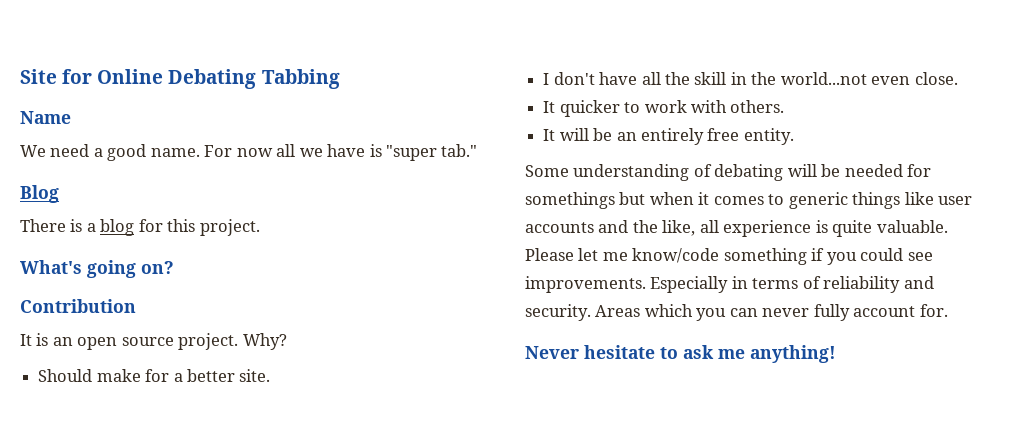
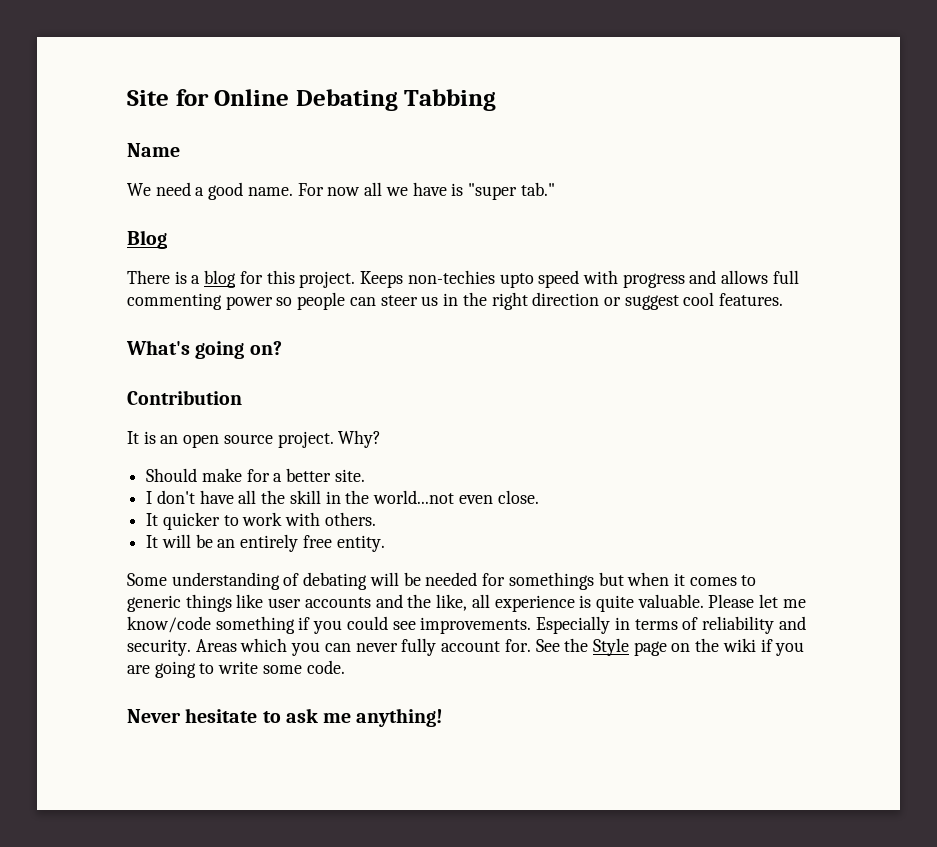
(260, 227) none -> [360,270,799,288] [127,292,784,310] Keeps non-techies upto speed with progress and allows full commenting power so people can steer us in the right direction or suggest cool features.
(948, 310) none -> [535,638,805,656] [127,660,345,678] See the Style page on the wiki if you are going to write some code.

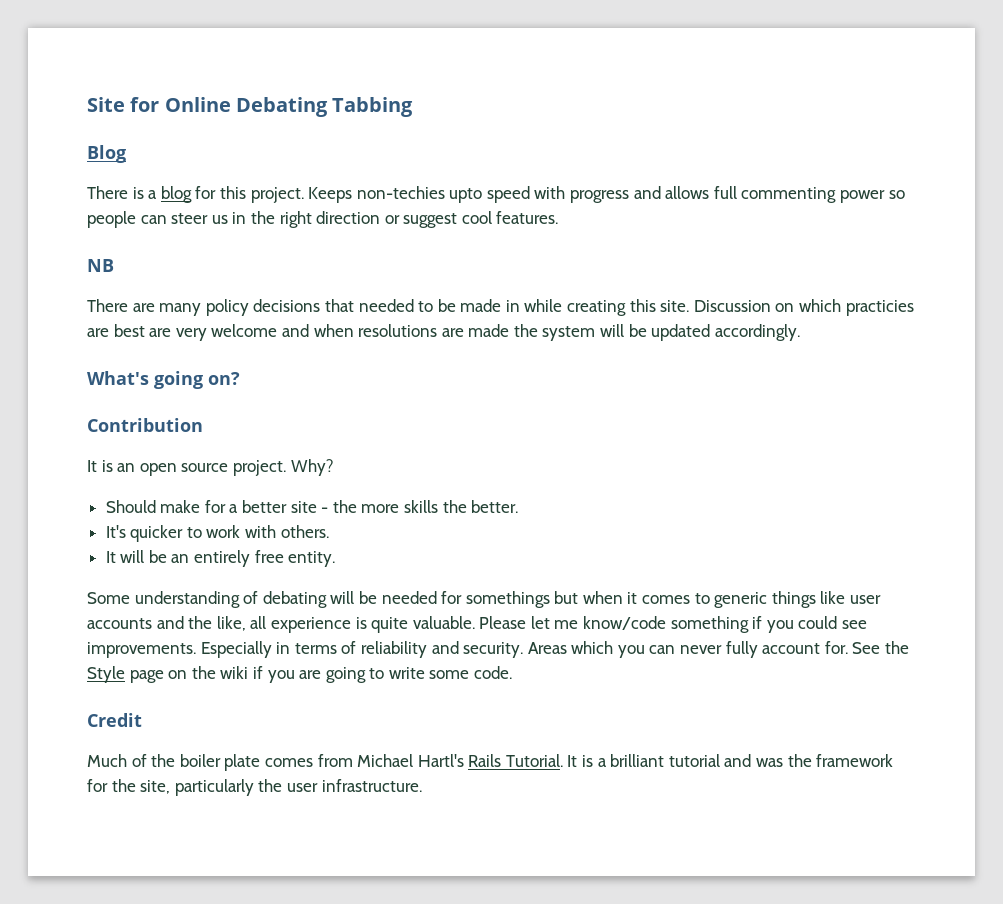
[127,143,180,157] [127,182,555,200] // Name // We need a good name. For now all we have is "super tab." -> (414, 107) none
(784, 299) none -> [87,259,114,272] [87,299,914,316] [87,324,800,341] // NB // There are many policy decisions that needed to be made in while creating this site. Discussion on which practicies are best are very welcome and when resolutions are made the system will be updated accordingly.
[334,469,365,482] [146,490,539,504] [146,513,159,526] site. // I don't have all the skill in the world...not even close. // It -> [290,500,519,513] [105,525,126,538] site - the more skills the better. // It's
[127,708,444,727] Never hesitate to ask me anything! -> [87,713,142,727] [87,754,894,771] [87,779,422,796] Credit // Much of the boiler plate comes from Michael Hartl's Rails Tutorial. It is a brilliant tutorial and was the framework for the site, particularly the user infrastructure.

